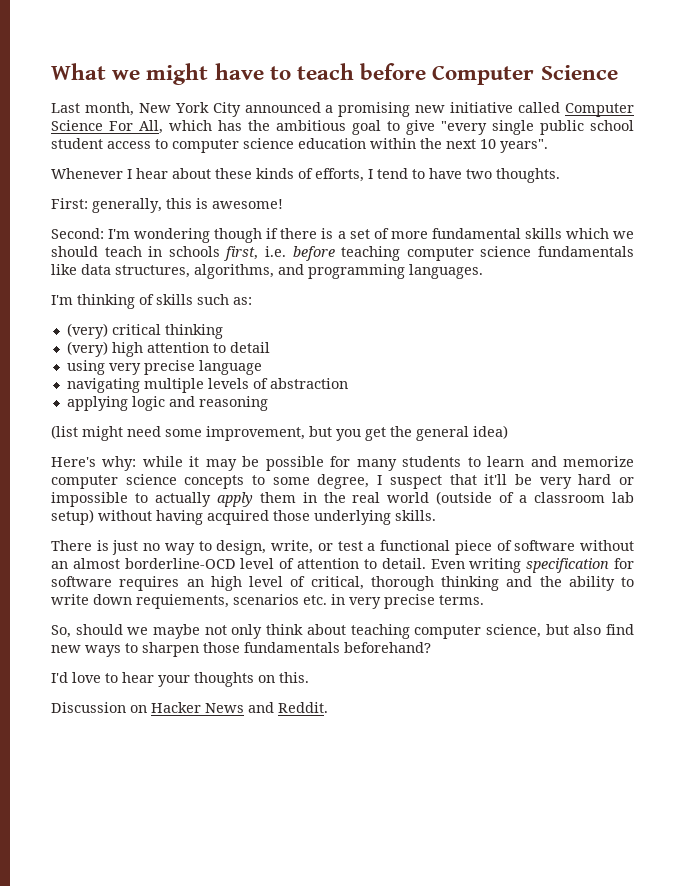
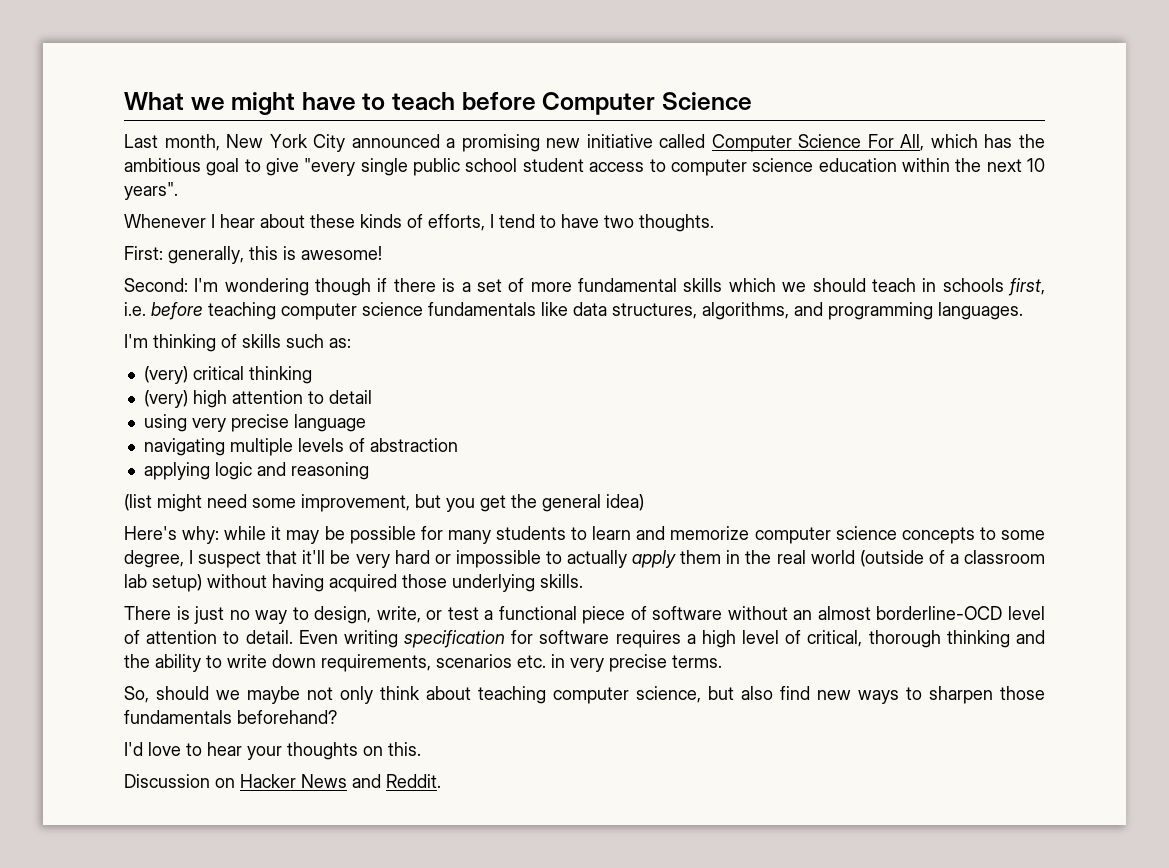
[186,579,204,587] an -> [686,634,696,644] a
[136,594,229,609] requiements, -> [321,654,431,672] requirements,

